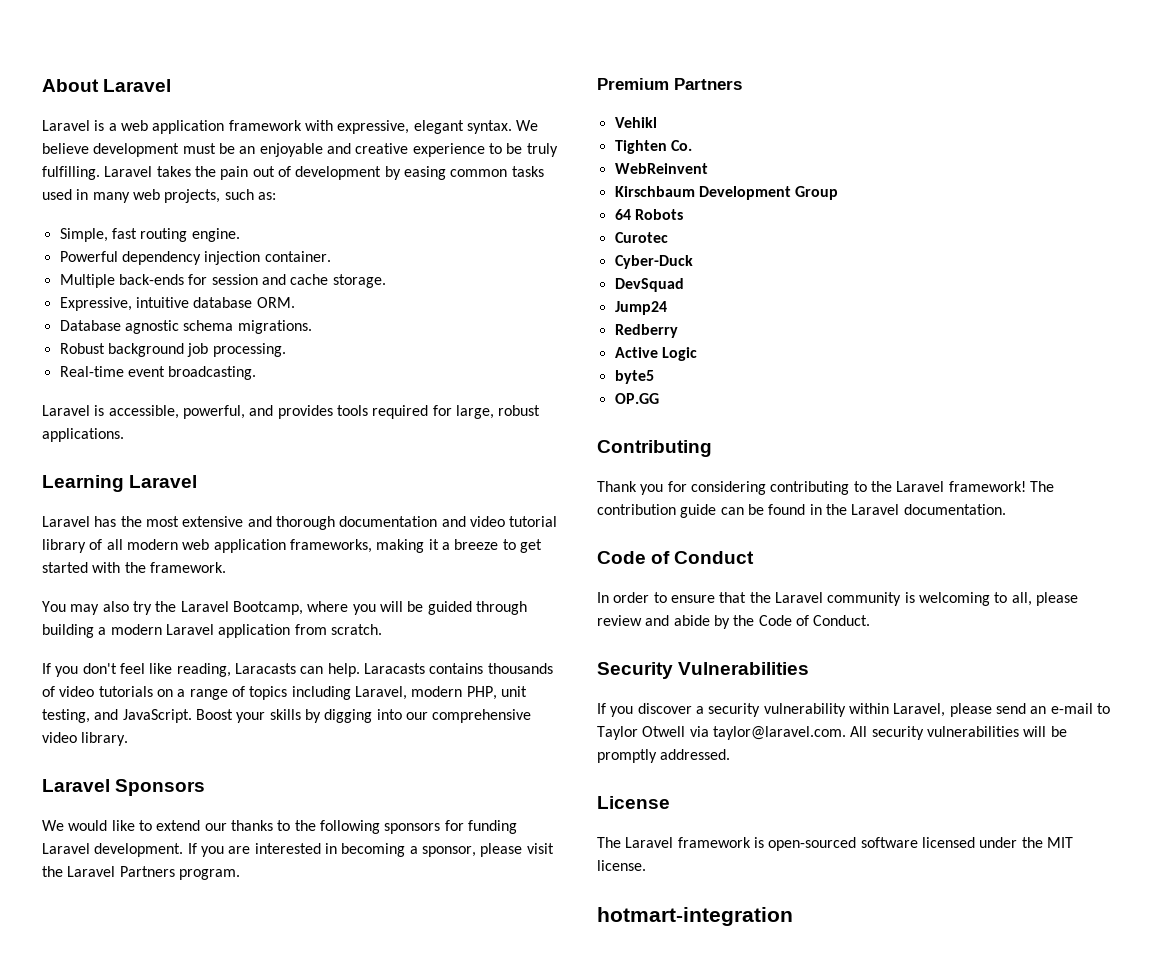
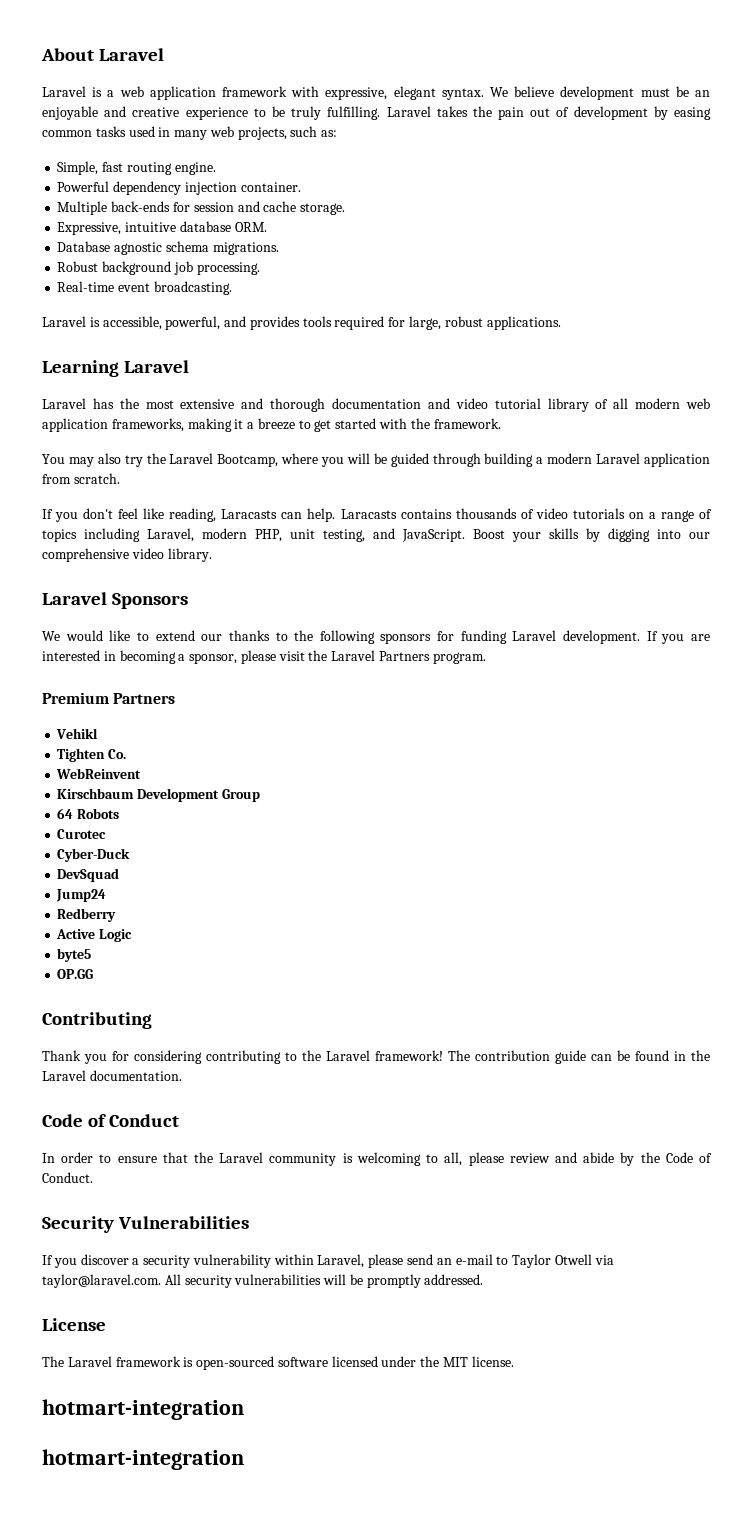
(793, 916) none -> [42,1449,244,1470] // hotmart-integration

